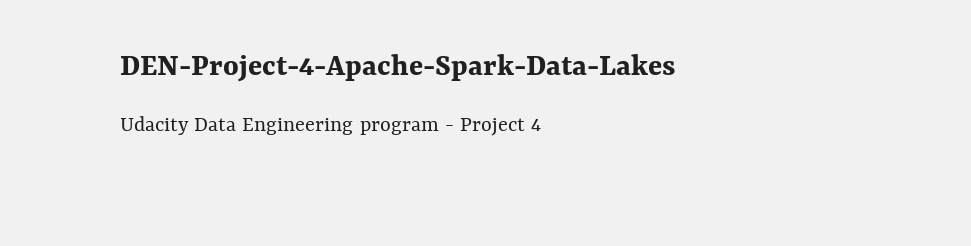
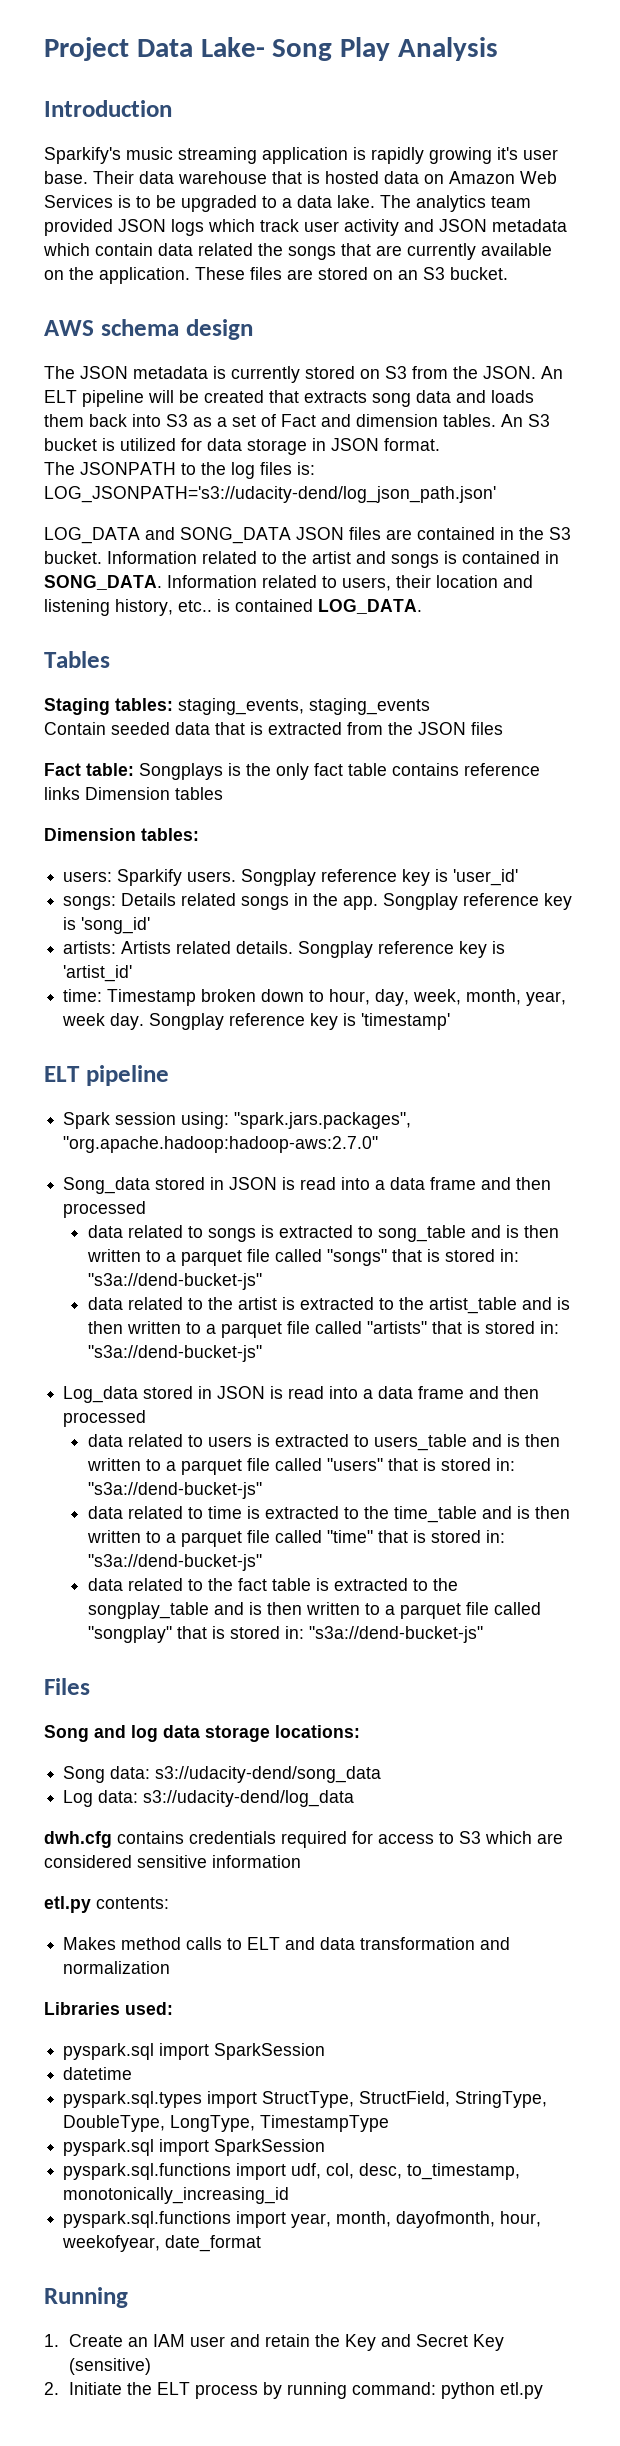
[120,54,675,82] [120,116,542,136] DEN-Project-4-Apache-Spark-Data-Lakes // Udacity Data Engineering program - Project 4 -> [44,37,499,61] [44,100,172,117] [44,147,558,164] [44,171,557,184] [44,195,531,212] [44,219,567,236] [43,243,552,260] [44,267,508,284] [44,319,253,340] [44,366,563,383] [44,390,534,407] [44,414,550,427] [44,438,440,455] [44,462,315,479] [44,486,496,503] [44,527,571,544] [44,551,559,568] [44,575,533,591] [44,599,422,616] [44,651,110,668] [44,698,430,715] [44,722,503,735] [44,763,540,780] [44,787,223,800] [44,828,199,841] [63,869,519,886] [63,893,573,910] [63,917,151,934] [63,941,506,958] [63,965,133,982] [63,989,567,1006] [62,1013,451,1030] [44,1065,169,1086] [63,1112,412,1129] [63,1136,379,1153] [63,1177,552,1194] [63,1201,147,1218] [88,1225,560,1242] [87,1249,520,1266] [88,1273,263,1290] [88,1297,571,1314] [88,1321,560,1338] [88,1345,263,1362] [63,1386,540,1403] [63,1410,147,1427] [88,1434,561,1451] [87,1458,516,1475] [88,1482,263,1499] [88,1506,571,1523] [87,1530,506,1547] [88,1554,263,1571] [88,1578,459,1591] [88,1602,542,1619] [88,1626,484,1643] [44,1678,90,1695] [44,1725,360,1742] [63,1766,382,1783] [63,1790,355,1807] [44,1831,563,1848] [44,1855,301,1868] [44,1896,169,1913] [63,1937,511,1950] [63,1961,171,1974] [44,2002,173,2015] [63,2043,326,2060] [63,2067,133,2080] [63,2091,548,2108] [63,2115,390,2132] [63,2139,326,2156] [63,2163,521,2180] [63,2187,290,2204] [63,2211,542,2228] [62,2235,262,2252] [44,2287,128,2308] [44,2334,504,2351] [68,2358,151,2375] [44,2382,543,2399] Project Data Lake- Song Play Analysis // Introduction // Sparkify's music streaming application is rapidly growing it's user base. Their data warehouse that is hosted data on Amazon Web Services is to be upgraded to a data lake. The analytics team provided JSON logs which track user activity and JSON metadata which contain data related the songs that are currently available on the application. These files are stored on an S3 bucket. // AWS schema design // The JSON metadata is currently stored on S3 from the JSON. An ELT pipeline will be created that extracts song data and loads them back into S3 as a set of Fact and dimension tables. An S3 bucket is utilized for data storage in JSON format. // The JSONPATH to the log files is: LOG_JSONPATH='s3://udacity-dend/log_json_path.json' // LOG_DATA and SONG_DATA JSON files are contained in the S3 bucket. Information related to the artist and songs is contained in SONG_DATA. Information related to users, their location and listening history, etc.. is contained LOG_DATA. // Tables // Staging tables: staging_events, staging_events // Contain seeded data that is extracted from the JSON files // Fact table: Songplays is the only fact table contains reference links Dimension tables // Dimension tables: // users: Sparkify users. Songplay reference key is 'user_id' // songs: Details related songs in the app. Songplay reference key is 'song_id' // artists: Artists related details. Songplay reference key is 'artist_id' // time: Timestamp broken down to hour, day, week, month, year, week day. Songplay reference key is 'timestamp' // ELT pipeline // Spark session using: "spark.jars.packages", "org.apache.hadoop:hadoop-aws:2.7.0" // Song_data stored in JSON is read into a data frame and then processed // data related to songs is extracted to song_table and is then written to a parquet file called "songs" that is stored in: "s3a://dend-bucket-js" // data related to the artist is extracted to the artist_table and is then written to a parquet file called "artists" that is stored in: "s3a://dend-bucket-js" // Log_data stored in JSON is read into a data frame and then processed // data related to users is extracted to users_table and is then written to a parquet file called "users" that is stored in: "s3a://dend-bucket-js" // data related to time is extracted to the time_table and is then written to a parquet file called "time" that is stored in: "s3a://dend-bucket-js" // data related to the fact table is extracted to the songplay_table and is then written to a parquet file called "songplay" that is stored in: "s3a://dend-bucket-js" // Files // Song and log data storage locations: // Song data: s3://udacity-dend/song_data // Log data: s3://udacity-dend/log_data // dwh.cfg contains credentials required for access to S3 which are considered sensitive information // etl.py contents: // Makes method calls to ELT and data transformation and normalization // Libraries used: // pyspark.sql import SparkSession // datetime // pyspark.sql.types import StructType, StructField, StringType, DoubleType, LongType, TimestampType // pyspark.sql import SparkSession // pyspark.sql.functions import udf, col, desc, to_timestamp, monotonically_increasing_id // pyspark.sql.functions import year, month, dayofmonth, hour, weekofyear, date_format // Running // 1. Create an IAM user and retain the Key and Secret Key (sensitive) // 2. Initiate the ELT process by running command: python etl.py

